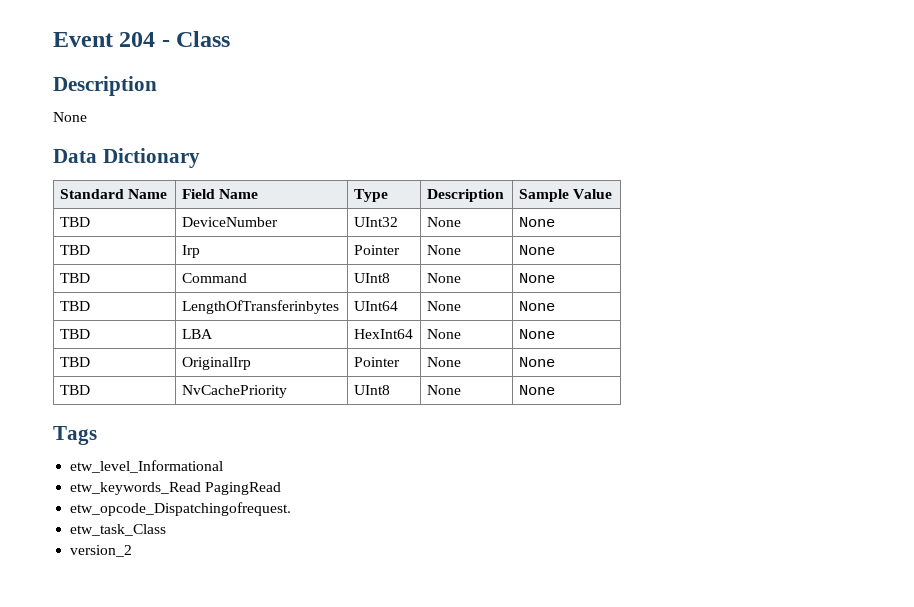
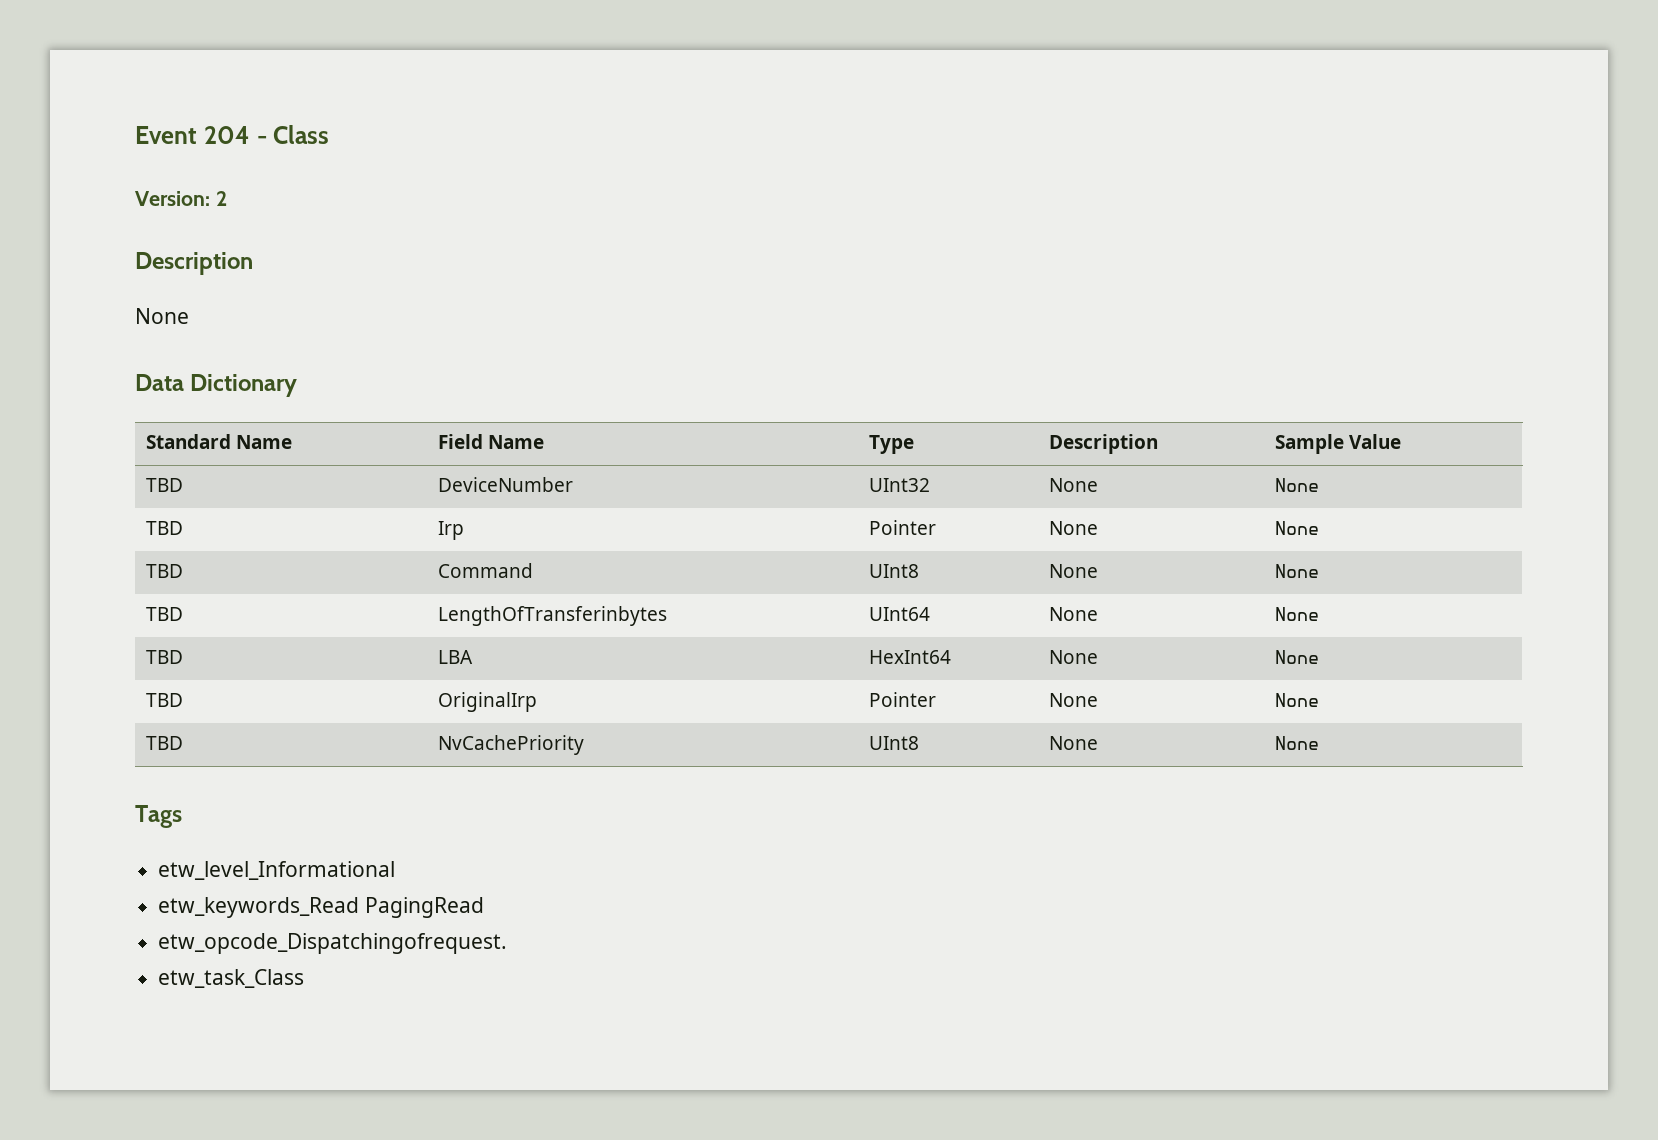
(231, 39) none -> [135,191,227,206] // Version: 2
[70,545,133,557] // version_2 -> (305, 978) none

